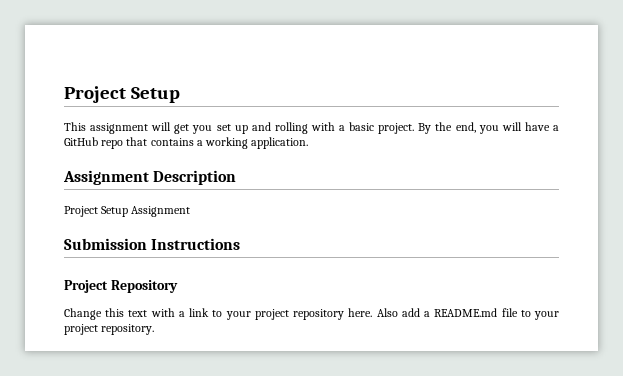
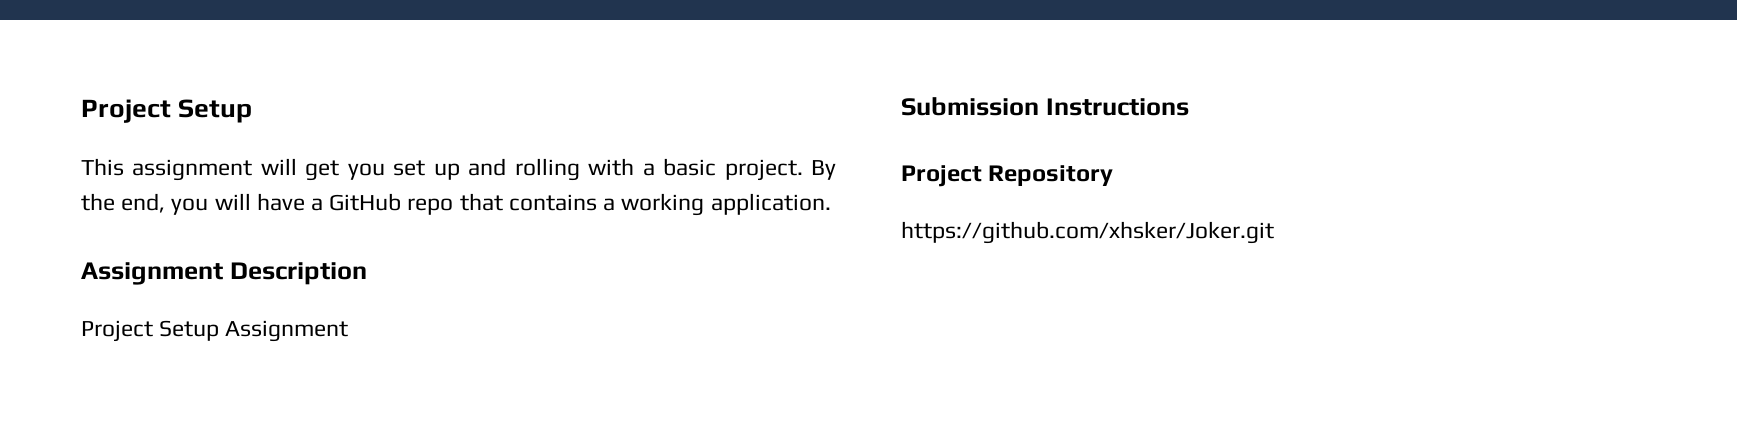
[64,308,559,320] [64,324,155,335] Change this text with a link to your project repository here. Also add a README.md file to your project repository. -> [901,221,1274,244] https://github.com/xhsker/Joker.git

